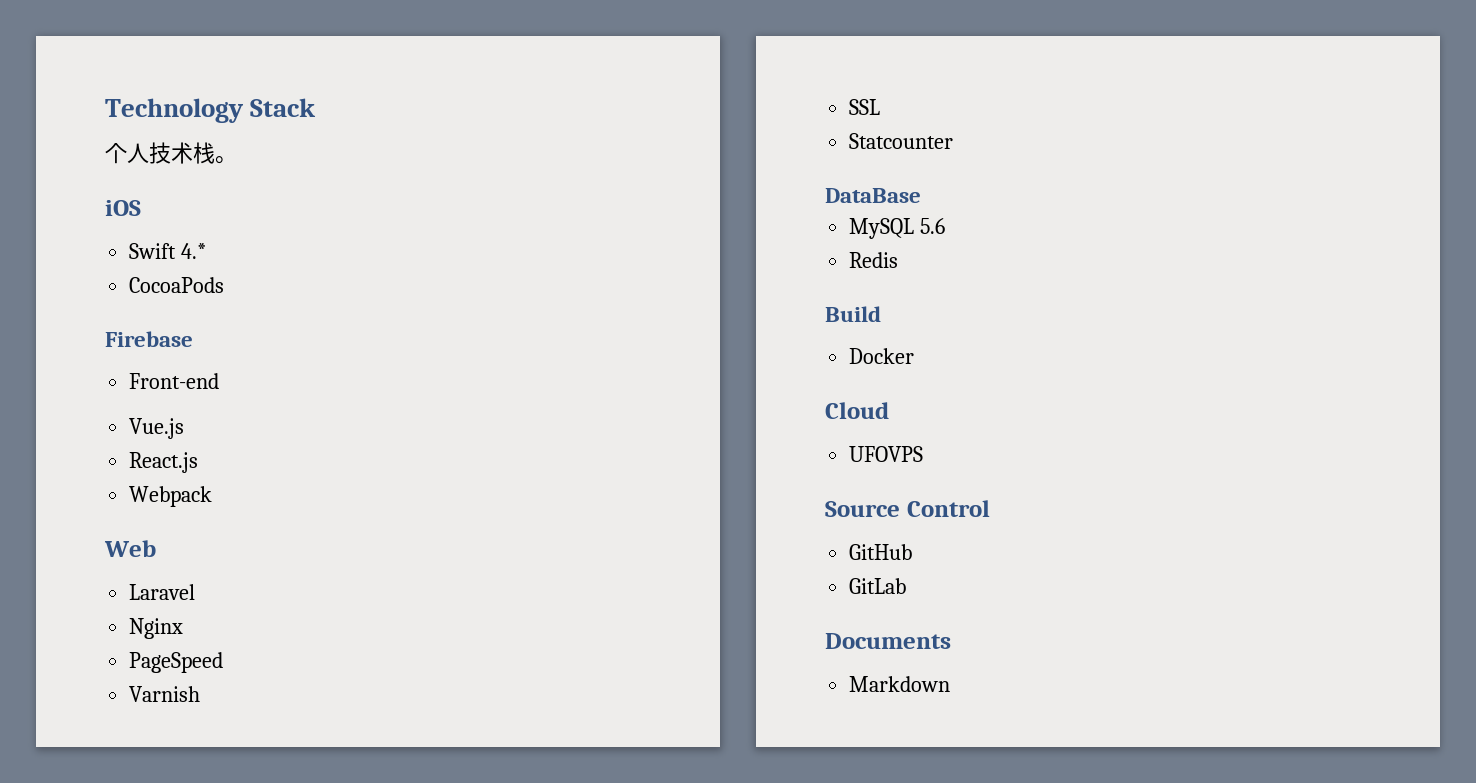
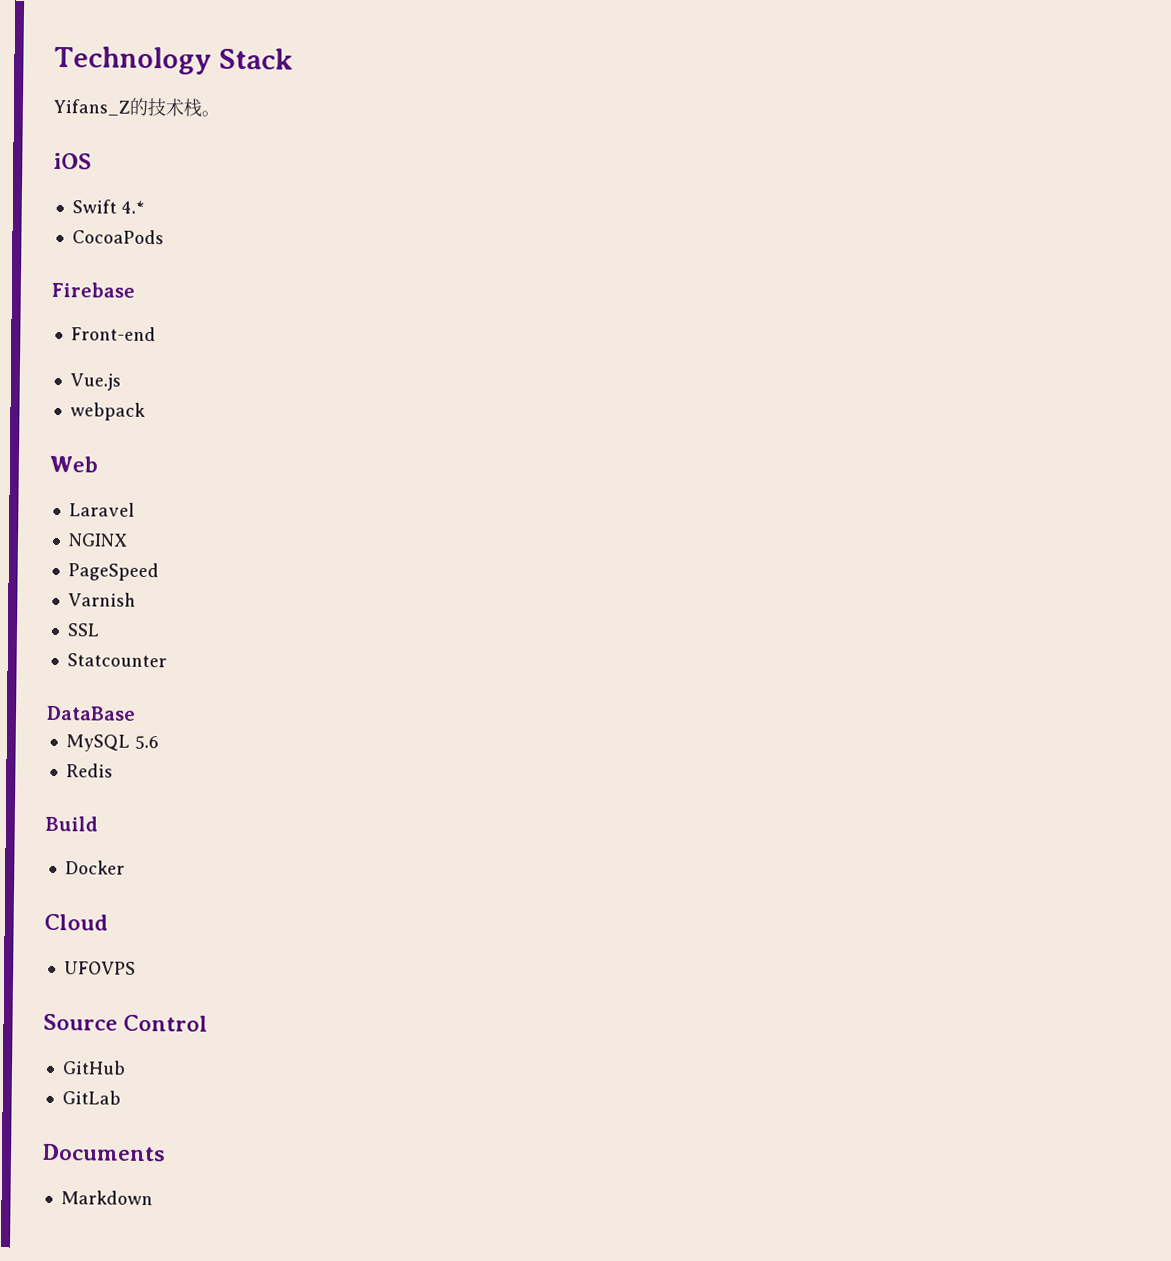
[105,143,149,164] 个人 -> [53,97,149,117] Yifans_Z的
[129,452,199,473] [129,486,213,507] React.js // Webpack -> [69,402,146,421] webpack
[129,618,184,639] Nginx -> [67,533,128,547] NGINX

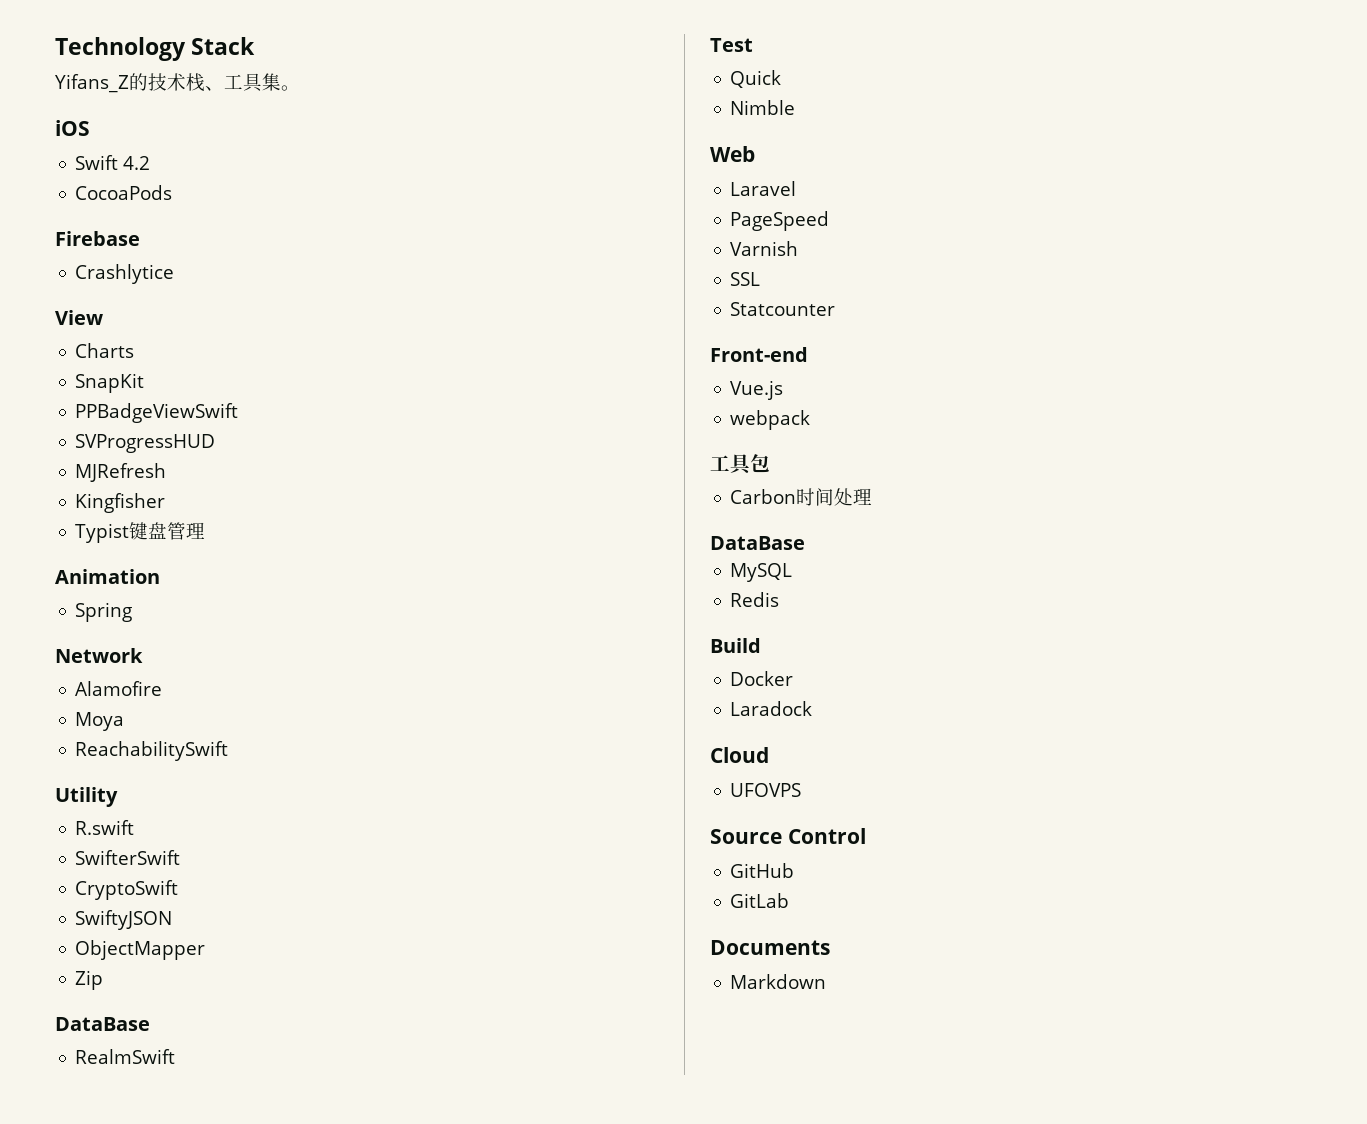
(203, 108) none -> [205,73,281,92] 、工具集
[120,200,145,214] 4.* -> [123,156,151,170] 4.2
[70,326,156,342] [69,373,121,391] [69,402,146,421] Front-end // Vue.js // webpack -> [75,264,175,284] [55,310,103,325] [75,343,135,358] [75,373,145,393] [75,403,239,423] [75,434,216,453] [75,463,167,482] [75,493,166,513] [75,522,206,543] [55,569,160,584] [75,602,133,622] [55,648,143,663] [75,681,163,696] [75,712,125,731] [75,741,229,761] [55,787,118,807] [75,820,135,835] [75,850,181,865] [75,880,179,900] [75,910,173,930] [75,940,206,960] [75,970,104,990] [55,1017,150,1031] [75,1049,176,1064] [710,38,753,52] [730,70,782,88] [730,100,796,115] Crashlytice // View // Charts // SnapKit // PPBadgeViewSwift // SVProgressHUD // MJRefresh // Kingfisher // Typist键盘管理 // Animation // Spring // Network // Alamofire // Moya // ReachabilitySwift // Utility // R.swift // SwifterSwift // CryptoSwift // SwiftyJSON // ObjectMapper // Zip // DataBase // RealmSwift // Test // Quick // Nimble
[67,533,128,547] // NGINX -> (797, 188) none
(167, 660) none -> [710,347,808,362] [730,380,784,400] [730,410,811,430] [710,454,770,475] [730,488,873,506] // Front-end // Vue.js // webpack // 工具包 // Carbon时间处理
[133,735,159,750] 5.6 -> (793, 572) none
(125, 867) none -> [730,701,813,716] // Laradock

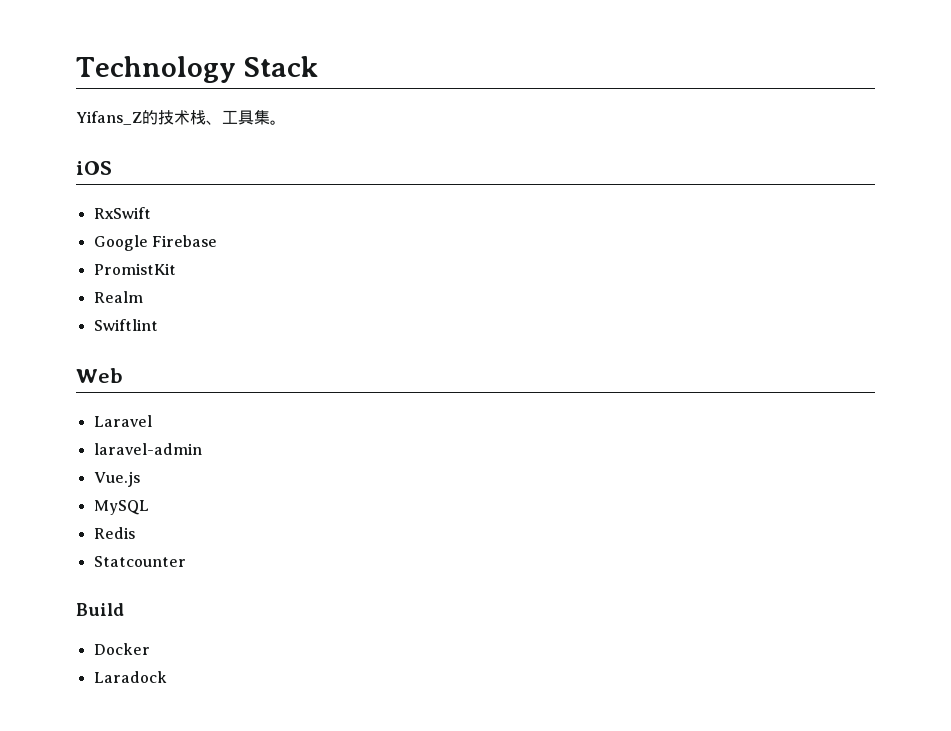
[75,155,151,170] [75,185,173,200] [55,231,140,246] [75,264,175,284] [55,310,103,325] [75,343,135,358] [75,373,145,393] [75,403,239,423] [75,434,216,453] [75,463,167,482] [75,493,166,513] [75,522,206,543] [55,569,160,584] [75,602,133,622] [55,648,143,663] [75,681,163,696] [75,712,125,731] [75,741,229,761] [55,787,118,807] [75,820,135,835] [75,850,181,865] [75,880,179,900] [75,910,173,930] [75,940,206,960] [75,970,104,990] [55,1017,150,1031] [75,1049,176,1064] [710,38,753,52] [730,70,782,88] [730,100,796,115] [710,146,755,162] [730,181,797,196] [730,211,830,231] [730,241,799,256] [730,272,761,286] [730,302,836,316] [710,347,808,362] [730,380,784,400] [730,410,811,430] [710,454,770,475] [730,488,873,506] [710,536,805,550] Swift 4.2 // CocoaPods // Firebase // Crashlytice // View // Charts // SnapKit // PPBadgeViewSwift // SVProgressHUD // MJRefresh // Kingfisher // Typist键盘管理 // Animation // Spring // Network // Alamofire // Moya // ReachabilitySwift // Utility // R.swift // SwifterSwift // CryptoSwift // SwiftyJSON // ObjectMapper // Zip // DataBase // RealmSwift // Test // Quick // Nimble // Web // Laravel // PageSpeed // Varnish // SSL // Statcounter // Front-end // Vue.js // webpack // 工具包 // Carbon时间处理 // DataBase -> [93,207,151,219] [93,235,217,251] [93,263,176,275] [93,291,143,303] [93,319,158,331] [76,368,123,383] [93,415,152,427] [93,443,202,455] [93,471,140,487] RxSwift // Google Firebase // PromistKit // Realm // Swiftlint // Web // Laravel // laravel-admin // Vue.js
(780, 599) none -> [93,556,186,567] // Statcounter
[710,747,769,763] [730,783,802,797] [710,828,866,844] [730,863,795,878] [730,893,790,908] [710,940,830,955] [730,974,827,989] // Cloud // UFOVPS // Source Control // GitHub // GitLab // Documents // Markdown -> (167, 677) none

